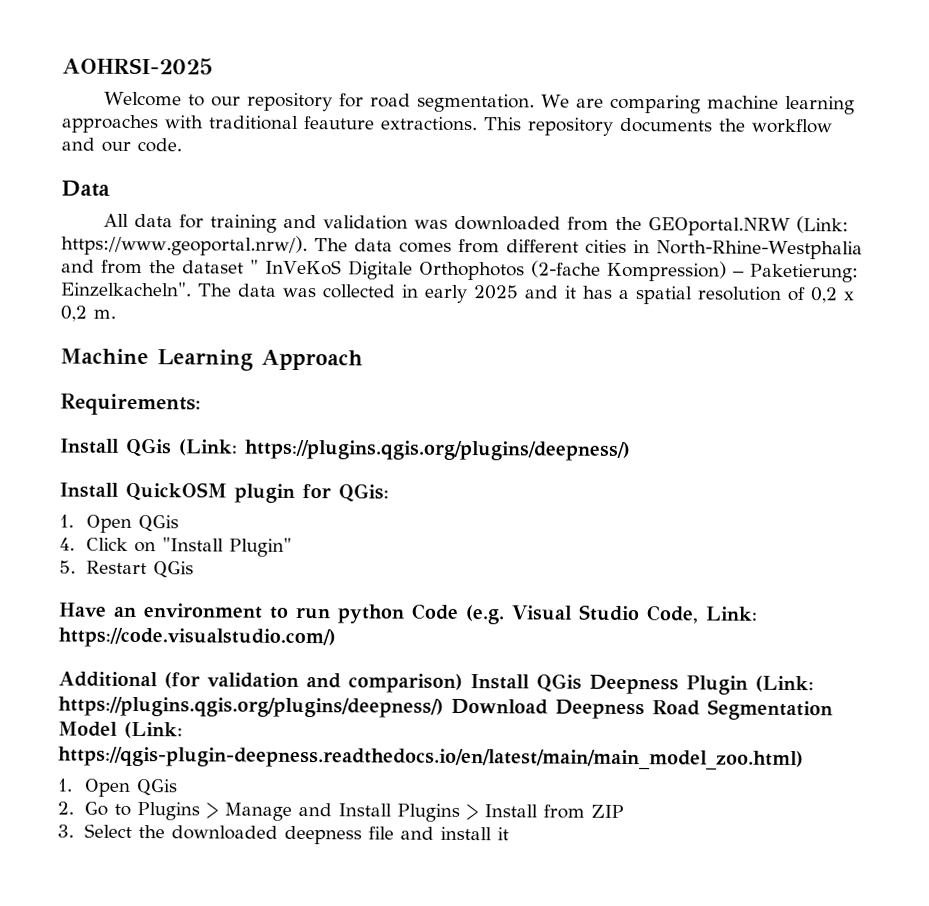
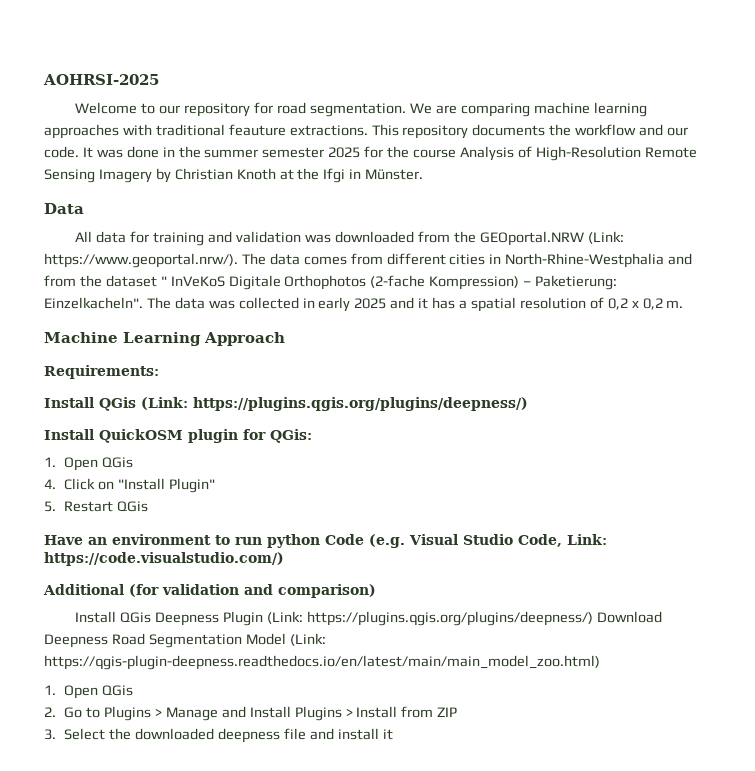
(182, 145) none -> [82,146,697,161] [44,168,424,183] It was done in the summer semester 2025 for the course Analysis of High-Resolution Remote Sensing Imagery by Christian Knoth at the Ifgi in Münster.
(463, 683) none -> (376, 591) //

